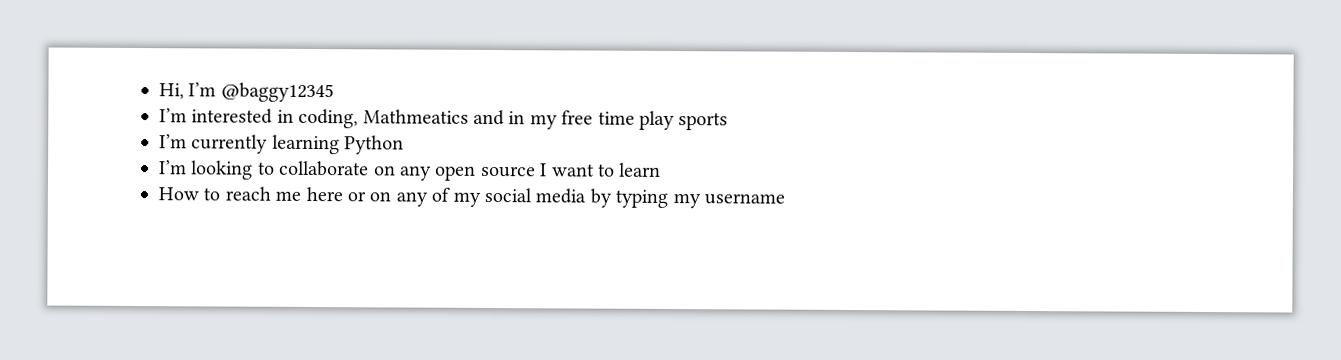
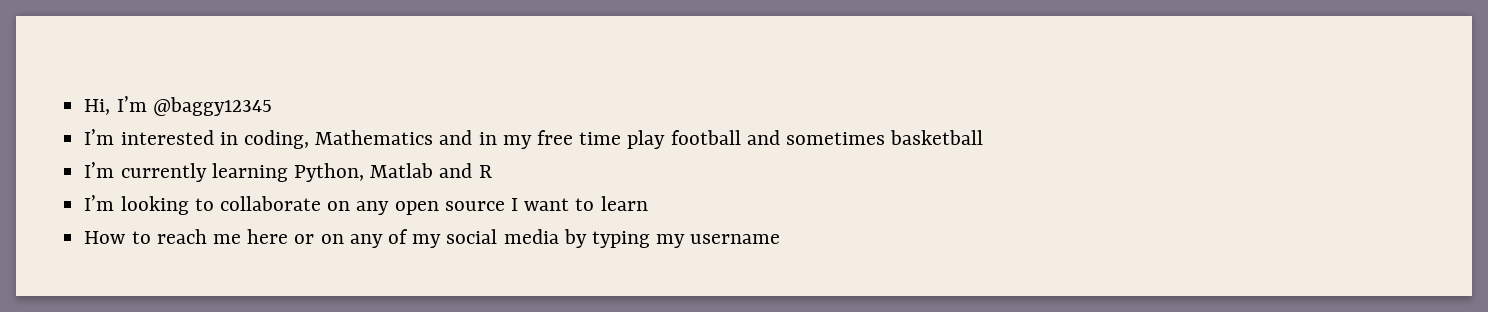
[362,109,469,124] Mathmeatics -> [315,130,434,145] Mathematics
[678,112,729,131] sports -> [670,130,984,145] football and sometimes basketball
[344,135,405,155] Python -> [293,163,492,182] Python, Matlab and R

